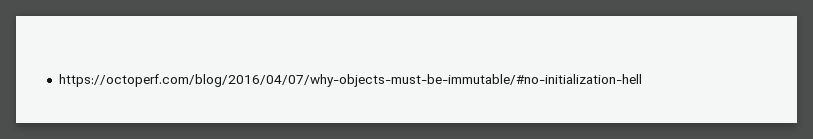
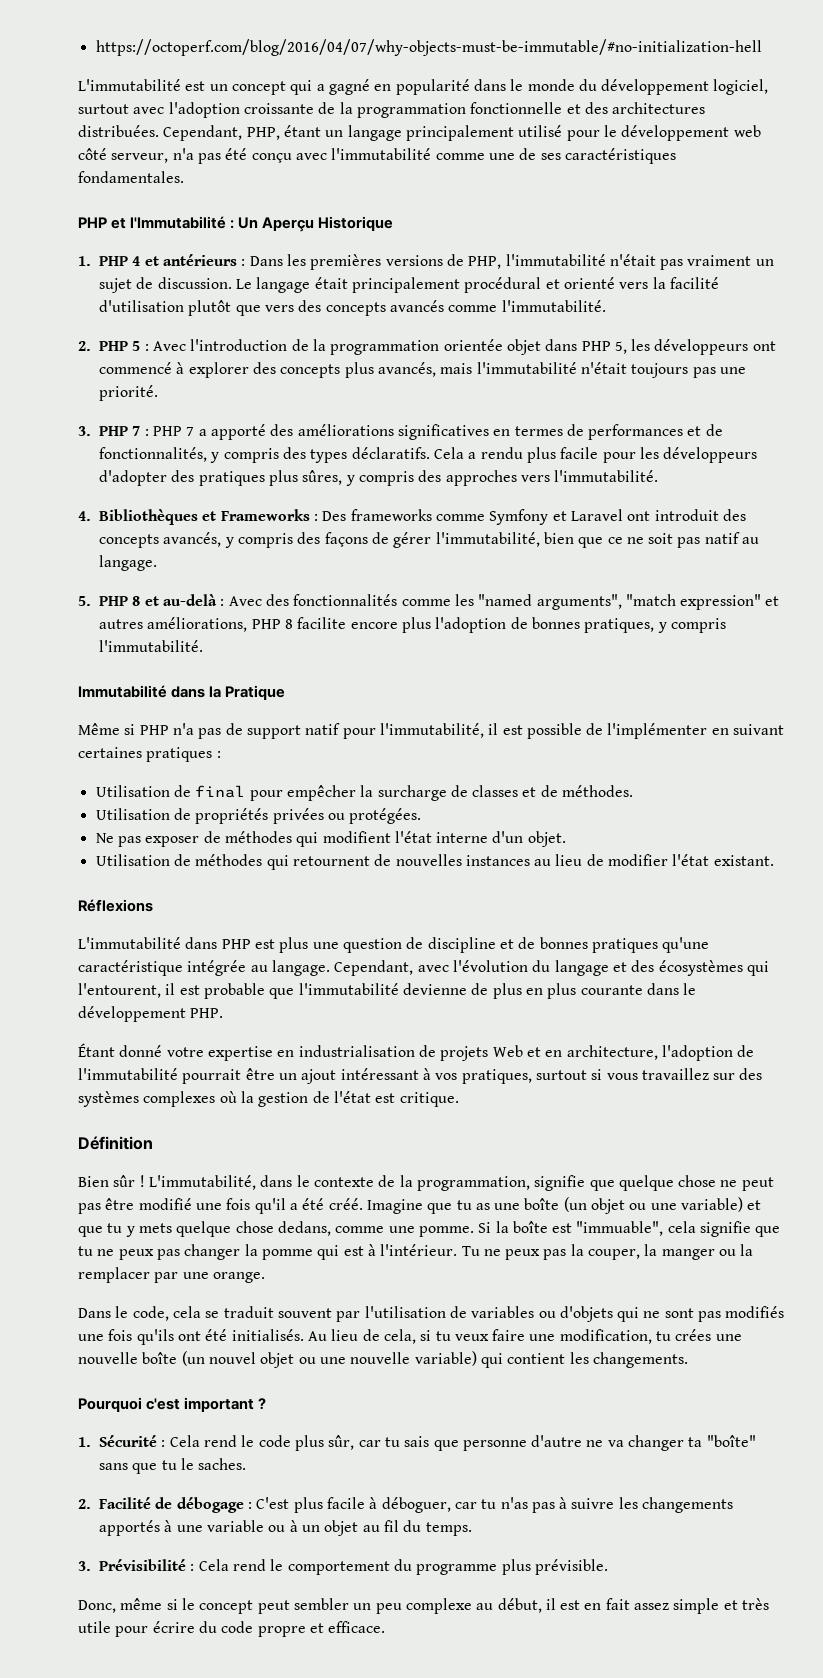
(642, 80) none -> [78,79,769,95] [78,102,706,118] [78,125,761,141] [78,148,676,164] [78,171,184,183] [78,216,394,232] [78,254,774,270] [99,277,719,293] [99,300,606,316] [78,339,776,355] [99,362,746,378] [99,385,158,401] [78,424,723,440] [99,447,758,463] [99,470,659,486] [78,509,746,525] [99,532,760,548] [99,555,157,571] [78,594,780,610] [99,617,726,633] [99,640,203,652] [78,685,286,700] [78,723,785,739] [78,747,221,762] [95,785,634,801] [95,808,422,824] [95,831,566,847] [95,854,774,870] [78,899,153,912] [78,937,710,953] [78,960,769,976] [78,983,697,999] [78,1006,224,1022] [78,1043,755,1061] [78,1068,763,1084] [78,1091,459,1107] [78,1136,153,1150] [78,1175,774,1191] [78,1197,762,1214] [78,1221,781,1237] [78,1244,754,1260] [78,1267,265,1283] [78,1306,785,1322] [78,1329,742,1345] [78,1351,688,1368] [78,1397,267,1412] [78,1435,756,1451] [99,1458,247,1474] [78,1497,734,1513] [99,1520,472,1536] [78,1559,608,1575] [78,1598,770,1614] [78,1621,386,1637] // L'immutabilité est un concept qui a gagné en popularité dans le monde du développement logiciel, surtout avec l'adoption croissante de la programmation fonctionnelle et des architectures distribuées. Cependant, PHP, étant un langage principalement utilisé pour le développement web côté serveur, n'a pas été conçu avec l'immutabilité comme une de ses caractéristiques fondamentales. // PHP et l'Immutabilité : Un Aperçu Historique // 1. PHP 4 et antérieurs : Dans les premières versions de PHP, l'immutabilité n'était pas vraiment un sujet de discussion. Le langage était principalement procédural et orienté vers la facilité d'utilisation plutôt que vers des concepts avancés comme l'immutabilité. // 2. PHP 5 : Avec l'introduction de la programmation orientée objet dans PHP 5, les développeurs ont commencé à explorer des concepts plus avancés, mais l'immutabilité n'était toujours pas une priorité. // 3. PHP 7 : PHP 7 a apporté des améliorations significatives en termes de performances et de fonctionnalités, y compris des types déclaratifs. Cela a rendu plus facile pour les développeurs d'adopter des pratiques plus sûres, y compris des approches vers l'immutabilité. // 4. Bibliothèques et Frameworks : Des frameworks comme Symfony et Laravel ont introduit des concepts avancés, y compris des façons de gérer l'immutabilité, bien que ce ne soit pas natif au langage. // 5. PHP 8 et au-delà : Avec des fonctionnalités comme les "named arguments", "match expression" et autres améliorations, PHP 8 facilite encore plus l'adoption de bonnes pratiques, y compris l'immutabilité. // Immutabilité dans la Pratique // Même si PHP n'a pas de support natif pour l'immutabilité, il est possible de l'implémenter en suivant certaines pratiques : // Utilisation de final pour empêcher la surcharge de classes et de méthodes. // Utilisation de propriétés privées ou protégées. // Ne pas exposer de méthodes qui modifient l'état interne d'un objet. // Utilisation de méthodes qui retournent de nouvelles instances au lieu de modifier l'état existant. // Réflexions // L'immutabilité dans PHP est plus une question de discipline et de bonnes pratiques qu'une caractéristique intégrée au langage. Cependant, avec l'évolution du langage et des écosystèmes qui l'entourent, il est probable que l'immutabilité devienne de plus en plus courante dans le développement PHP. // Étant donné votre expertise en industrialisation de projets Web et en architecture, l'adoption de l'immutabilité pourrait être un ajout intéressant à vos pratiques, surtout si vous travaillez sur des systèmes complexes où la gestion de l'état est critique. // Définition // Bien sûr ! L'immutabilité, dans le contexte de la programmation, signifie que quelque chose ne peut pas être modifié une fois qu'il a été créé. Imagine que tu as une boîte (un objet ou une variable) et que tu y mets quelque chose dedans, comme une pomme. Si la boîte est "immuable", cela signifie que tu ne peux pas changer la pomme qui est à l'intérieur. Tu ne peux pas la couper, la manger ou la remplacer par une orange. // Dans le code, cela se traduit souvent par l'utilisation de variables ou d'objets qui ne sont pas modifiés une fois qu'ils ont été initialisés. Au lieu de cela, si tu veux faire une modification, tu crées une nouvelle boîte (un nouvel objet ou une nouvelle variable) qui contient les changements. // Pourquoi c'est important ? // 1. Sécurité : Cela rend le code plus sûr, car tu sais que personne d'autre ne va changer ta "boîte" sans que tu le saches. // 2. Facilité de débogage : C'est plus facile à déboguer, car tu n'as pas à suivre les changements apportés à une variable ou à un objet au fil du temps. // 3. Prévisibilité : Cela rend le comportement du programme plus prévisible. // Donc, même si le concept peut sembler un peu complexe au début, il est en fait assez simple et très utile pour écrire du code propre et efficace.

